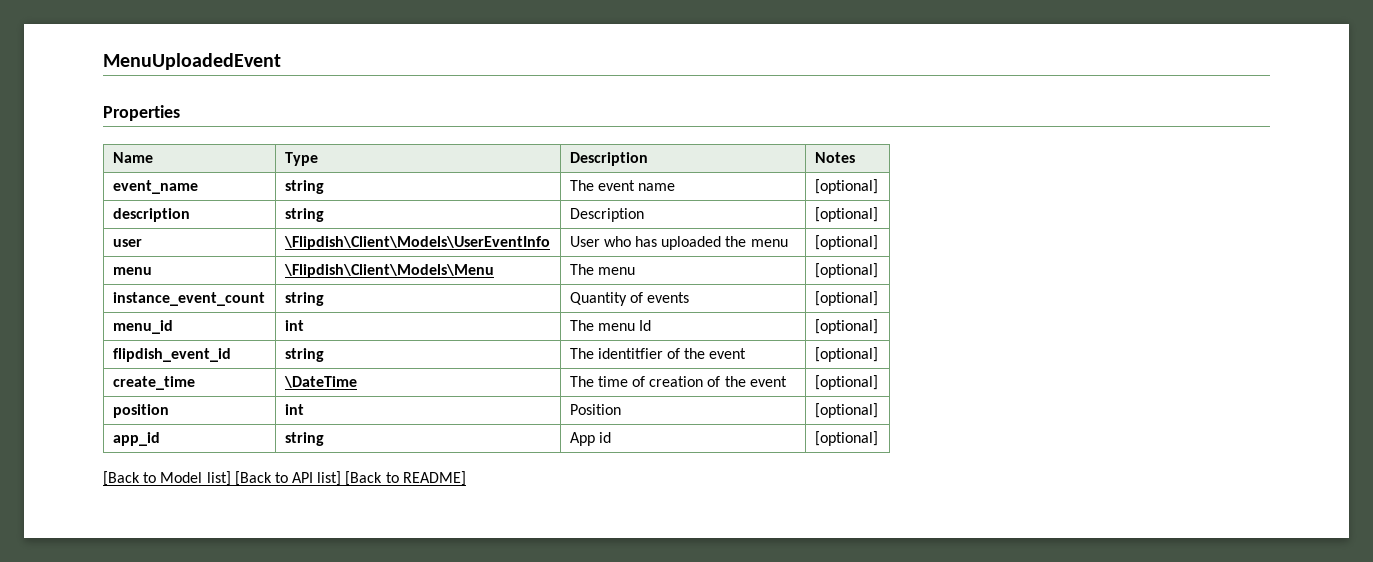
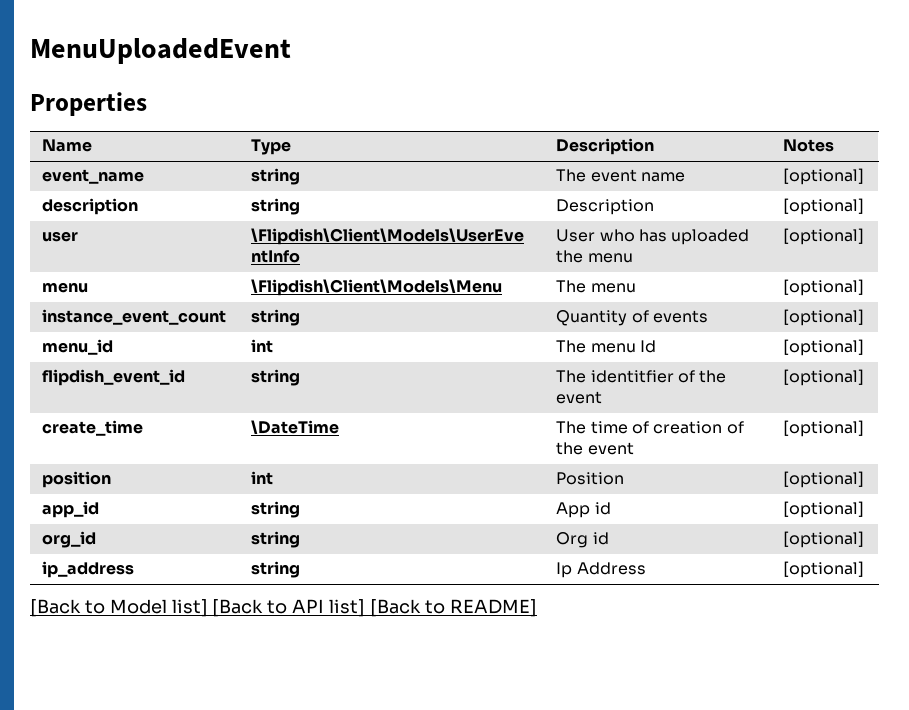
(878, 438) none -> [42,531,97,548] [251,531,301,548] [556,532,609,548] [783,531,865,548] [42,561,135,578] [251,561,301,578] [556,562,646,578] [783,561,865,578] // org_id | string | Org id | [optional] // ip_address | string | Ip Address | [optional]

